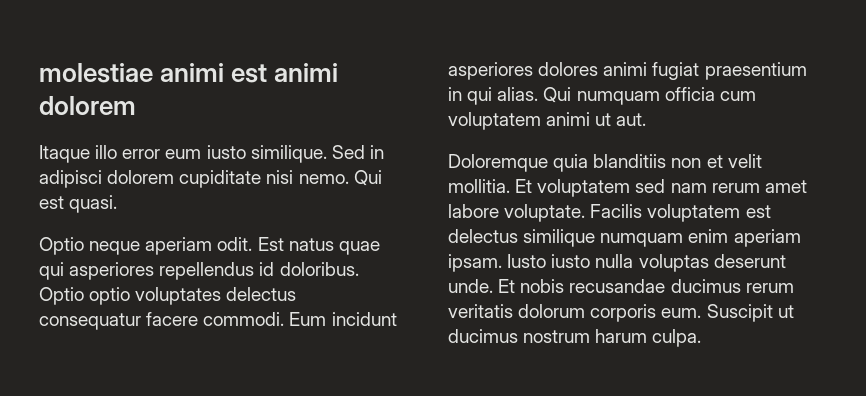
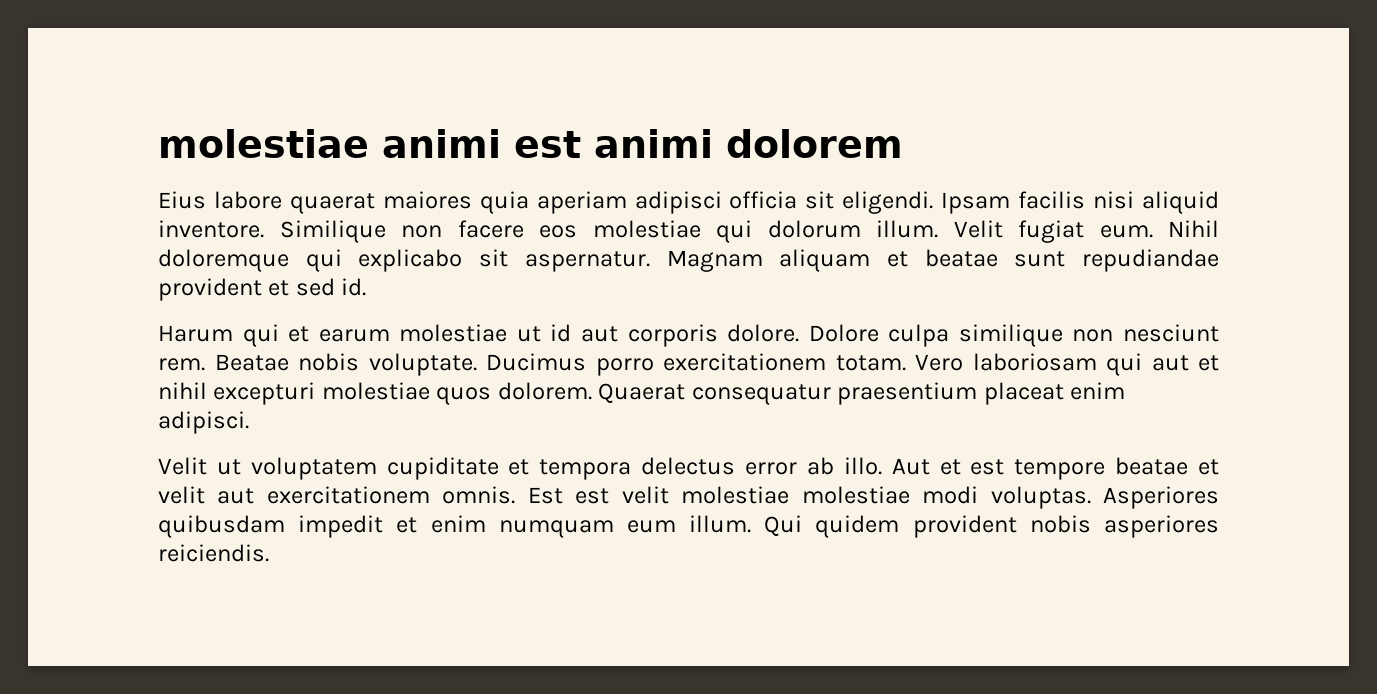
[39,145,384,163] [39,170,382,188] [39,195,118,213] [39,237,380,255] [39,262,359,280] [39,287,297,305] [39,312,397,330] [448,62,807,80] [448,87,756,105] [448,112,647,130] [448,154,762,172] [448,179,807,197] [448,204,771,222] [448,229,801,247] [448,254,786,272] [448,279,794,293] [448,304,794,322] [448,329,702,347] Itaque illo error eum iusto similique. Sed in adipisci dolorem cupiditate nisi nemo. Qui est quasi. // Optio neque aperiam odit. Est natus quae qui asperiores repellendus id doloribus. Optio optio voluptates delectus consequatur facere commodi. Eum incidunt asperiores dolores animi fugiat praesentium in qui alias. Qui numquam officia cum voluptatem animi ut aut. // Doloremque quia blanditiis non et velit mollitia. Et voluptatem sed nam rerum amet labore voluptate. Facilis voluptatem est delectus similique numquam enim aperiam ipsam. Iusto iusto nulla voluptas deserunt unde. Et nobis recusandae ducimus rerum veritatis dolorum corporis eum. Suscipit ut ducimus nostrum harum culpa. -> [158,191,1219,214] [158,220,1219,243] [158,249,1220,272] [158,278,367,301] [158,324,1219,347] [158,353,1219,376] [158,382,1126,405] [158,411,249,434] [158,457,1219,480] [158,486,1219,509] [158,515,1219,538] [158,544,269,562] Eius labore quaerat maiores quia aperiam adipisci officia sit eligendi. Ipsam facilis nisi aliquid inventore. Similique non facere eos molestiae qui dolorum illum. Velit fugiat eum. Nihil doloremque qui explicabo sit aspernatur. Magnam aliquam et beatae sunt repudiandae provident et sed id. // Harum qui et earum molestiae ut id aut corporis dolore. Dolore culpa similique non nesciunt rem. Beatae nobis voluptate. Ducimus porro exercitationem totam. Vero laboriosam qui aut et nihil excepturi molestiae quos dolorem. Quaerat consequatur praesentium placeat enim adipisci. // Velit ut voluptatem cupiditate et tempora delectus error ab illo. Aut et est tempore beatae et velit aut exercitationem omnis. Est est velit molestiae molestiae modi voluptas. Asperiores quibusdam impedit et enim numquam eum illum. Qui quidem provident nobis asperiores reiciendis.

